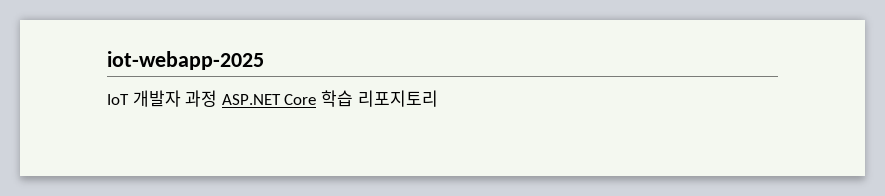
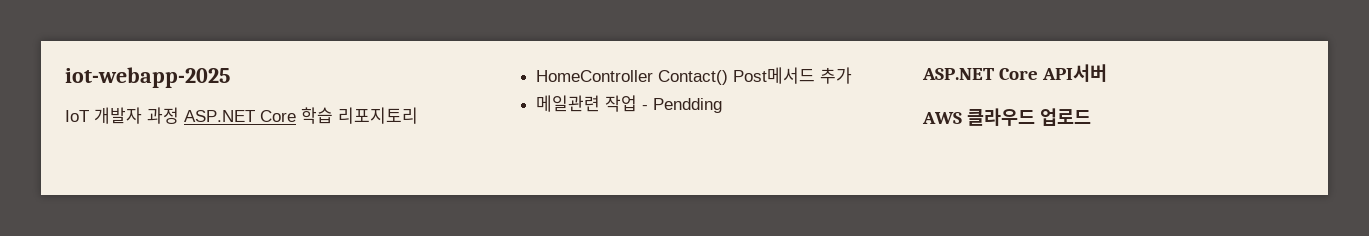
(438, 98) none -> [536,67,853,85] [536,95,723,113] [922,64,1107,82] [922,108,1091,126] // HomeController Contact() Post메서드 추가 // 메일관련 작업 - Pendding // ASP.NET Core API서버 // AWS 클라우드 업로드

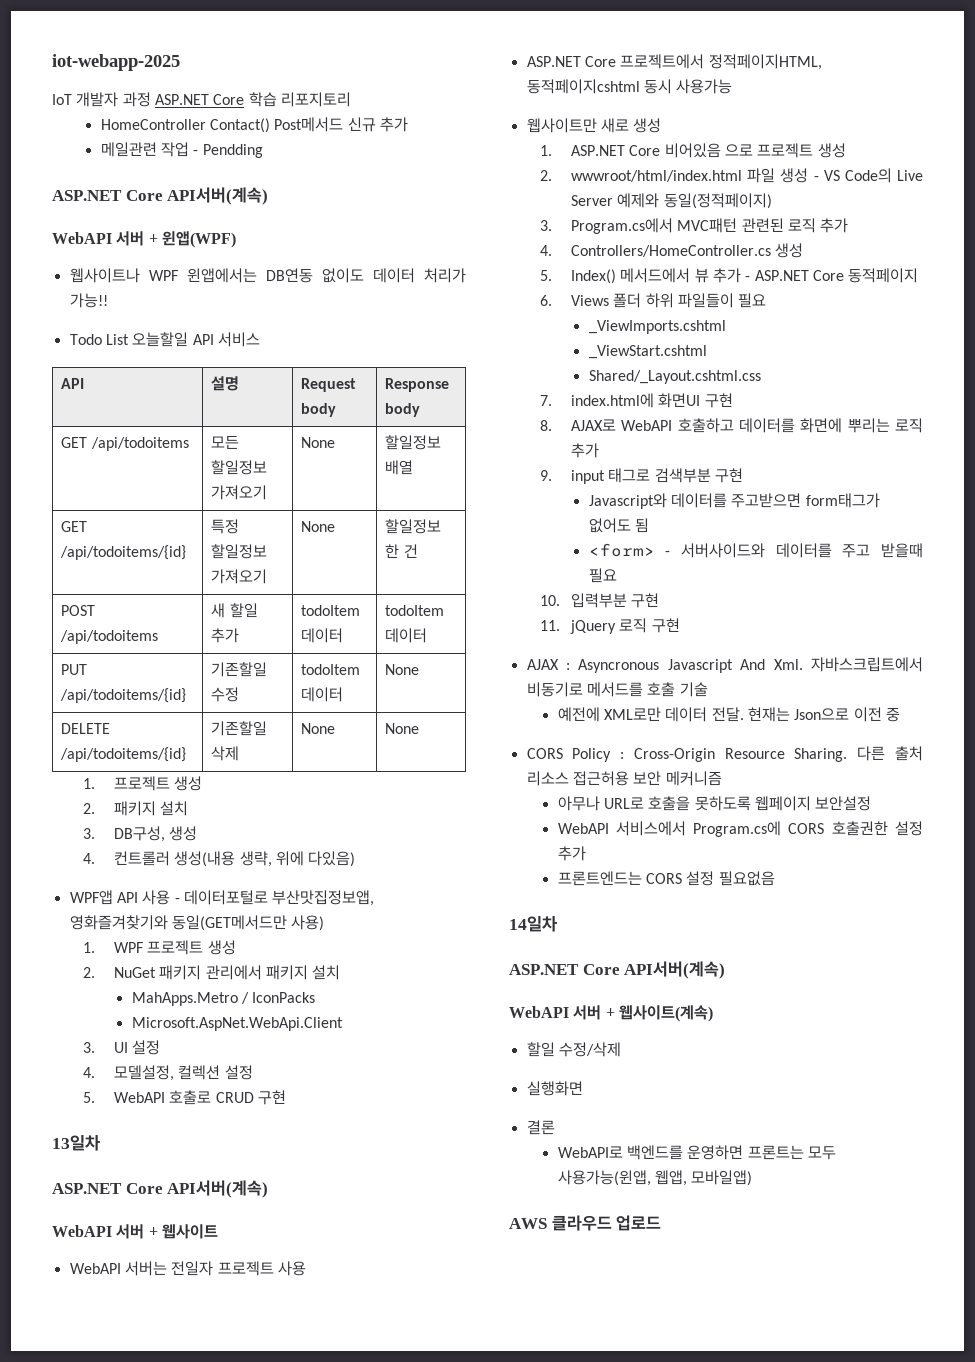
(816, 75) none -> [347,117,376,132] 신규
[1041,64,1107,82] API서버 -> [167,187,269,205] [52,231,236,248] [69,268,466,283] [69,293,108,308] [69,332,260,347] [61,378,85,389] [211,376,240,391] [301,378,357,392] [301,403,337,417] [385,378,450,392] [385,403,421,417] [61,437,189,451] [211,435,240,449] [211,460,268,475] [211,485,268,500] [301,437,336,448] [385,435,442,450] [385,460,414,475] [61,521,88,532] [60,545,187,560] [211,519,240,534] [211,544,268,559] [211,569,268,584] [301,521,336,532] [385,519,442,534] [385,544,418,558] [61,605,96,616] [60,630,159,644] [211,603,258,618] [211,628,240,643] [301,605,361,616] [301,628,344,643] [385,605,445,616] [385,628,428,643] [61,664,88,675] [60,688,187,703] [211,662,268,677] [211,687,240,702] [301,664,361,675] [301,687,344,702] [385,664,420,675] [61,723,111,734] [60,747,187,762] [211,721,268,736] [211,746,240,761] [301,723,336,734] [385,723,420,734] [83,776,203,791] [83,801,189,816] [83,826,198,842] [83,851,356,867] [69,890,375,906] [69,915,325,931] [83,940,236,955] [83,965,341,980] [131,992,316,1006] [131,1017,343,1031] [83,1040,161,1055] [83,1065,253,1081] [83,1090,287,1105] [52,1135,101,1151] [52,1180,269,1198] [52,1224,218,1239] [69,1261,306,1276] [526,54,822,70] [526,79,733,94] [526,118,662,133] [540,143,846,158] [540,168,923,183] [571,193,772,209] [540,218,849,234] [540,243,804,258] [540,268,919,284] [540,293,767,308] [588,320,726,334] [588,345,707,359] [588,370,761,384] [540,393,733,408] [540,418,923,433] [571,443,600,458] [540,468,744,484] [588,493,880,509] [588,518,649,533] [588,543,923,558] [588,568,617,583] [540,593,660,608] [540,618,680,634] [526,657,923,673] [526,682,708,697] [557,707,900,722] [526,746,923,762] [526,771,722,786] [557,796,872,811] [557,821,923,837] [557,846,586,861] [557,871,775,886] [509,916,558,932] [509,961,726,979] [509,1005,713,1022] [526,1042,621,1057] [526,1081,583,1096] [526,1120,555,1135] [557,1145,836,1160] [557,1170,753,1186] API서버(계속) // WebAPI 서버 + 윈앱(WPF) // 웹사이트나 WPF 윈앱에서는 DB연동 없이도 데이터 처리가 가능!! // Todo List 오늘할일 API 서비스 // API | 설명 | Request body | Response body // GET /api/todoitems | 모든 할일정보 가져오기 | None | 할일정보 배열 // GET /api/todoitems/{id} | 특정 할일정보 가져오기 | None | 할일정보 한 건 // POST /api/todoitems | 새 할일 추가 | todoItem 데이터 | todoItem 데이터 // PUT /api/todoitems/{id} | 기존할일 수정 | todoItem 데이터 | None // DELETE /api/todoitems/{id} | 기존할일 삭제 | None | None // 1. 프로젝트 생성 // 2. 패키지 설치 // 3. DB구성, 생성 // 4. 컨트롤러 생성(내용 생략, 위에 다있음) // WPF앱 API 사용 - 데이터포털로 부산맛집정보앱, 영화즐겨찾기와 동일(GET메서드만 사용) // 1. WPF 프로젝트 생성 // 2. NuGet 패키지 관리에서 패키지 설치 // MahApps.Metro / IconPacks // Microsoft.AspNet.WebApi.Client // 3. UI 설정 // 4. 모델설정, 컬렉션 설정 // 5. WebAPI 호출로 CRUD 구현 // 13일차 // ASP.NET Core API서버(계속) // WebAPI 서버 + 웹사이트 // WebAPI 서버는 전일자 프로젝트 사용 // ASP.NET Core 프로젝트에서 정적페이지HTML, 동적페이지cshtml 동시 사용가능 // 웹사이트만 새로 생성 // 1. ASP.NET Core 비어있음 으로 프로젝트 생성 // 2. wwwroot/html/index.html 파일 생성 - VS Code의 Live Server 예제와 동일(정적페이지) // 3. Program.cs에서 MVC패턴 관련된 로직 추가 // 4. Controllers/HomeController.cs 생성 // 5. Index() 메서드에서 뷰 추가 - ASP.NET Core 동적페이지 // 6. Views 폴더 하위 파일들이 필요 // _ViewImports.cshtml // _ViewStart.cshtml // Shared/_Layout.cshtml.css // 7. index.html에 화면UI 구현 // 8. AJAX로 WebAPI 호출하고 데이터를 화면에 뿌리는 로직 추가 // 9. input 태그로 검색부분 구현 // Javascript와 데이터를 주고받으면 form태그가 없어도 됨 // <form> - 서버사이드와 데이터를 주고 받을때 필요 // 10. 입력부분 구현 // 11. jQuery 로직 구현 // AJAX : Asyncronous Javascript And Xml. 자바스크립트에서 비동기로 메서드를 호출 기술 // 예전에 XML로만 데이터 전달. 현재는 Json으로 이전 중 // CORS Policy : Cross-Origin Resource Sharing. 다른 출처 리소스 접근허용 보안 메커니즘 // 아무나 URL로 호출을 못하도록 웹페이지 보안설정 // WebAPI 서비스에서 Program.cs에 CORS 호출권한 설정 추가 // 프론트엔드는 CORS 설정 필요없음 // 14일차 // ASP.NET Core API서버(계속) // WebAPI 서버 + 웹사이트(계속) // 할일 수정/삭제 // 실행화면 // 결론 // WebAPI로 백엔드를 운영하면 프론트는 모두 사용가능(윈앱, 웹앱, 모바일앱)

